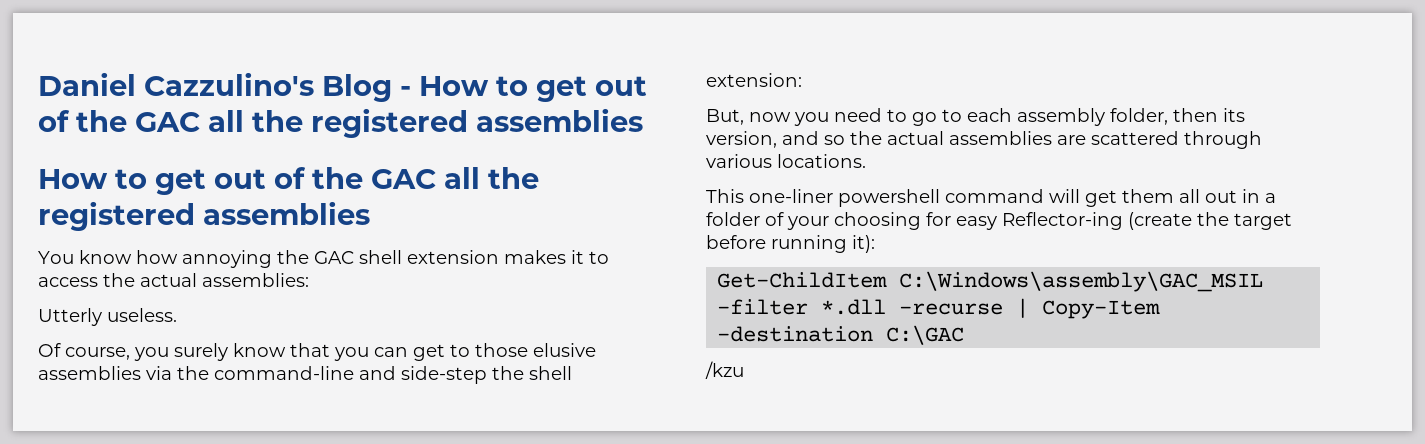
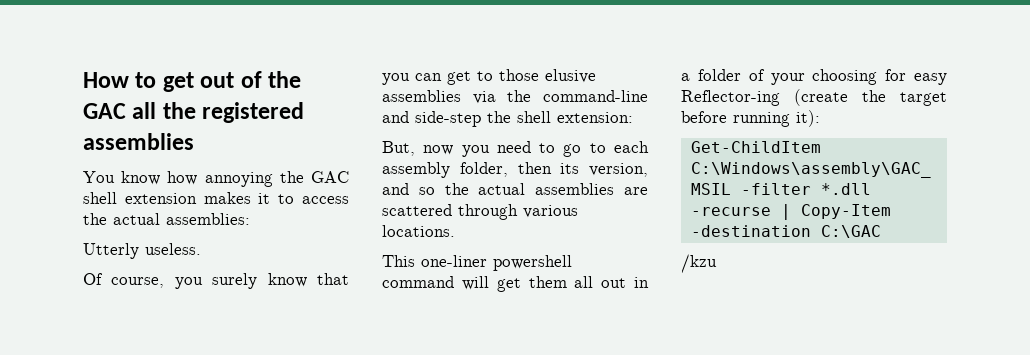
[38,72,647,102] [38,108,643,138] Daniel Cazzulino's Blog - How to get out of the GAC all the registered assemblies // -> (83, 80) none

